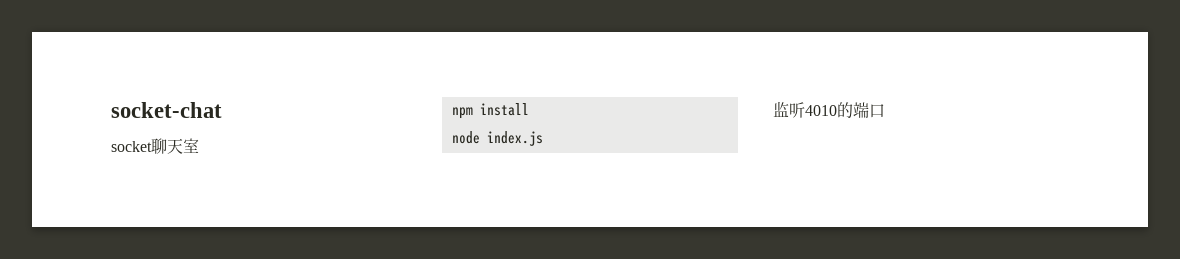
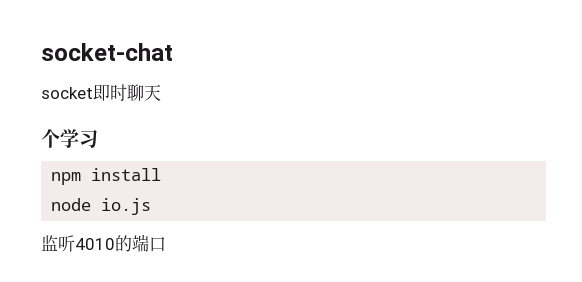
(152, 146) none -> [93,84,127,101] 即时
[183,138,199,153] 室 -> [41,129,98,148] // 个学习
[486,131,543,146] index.js -> [101,198,152,215] io.js

